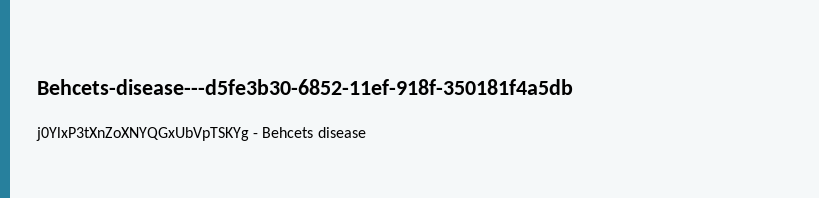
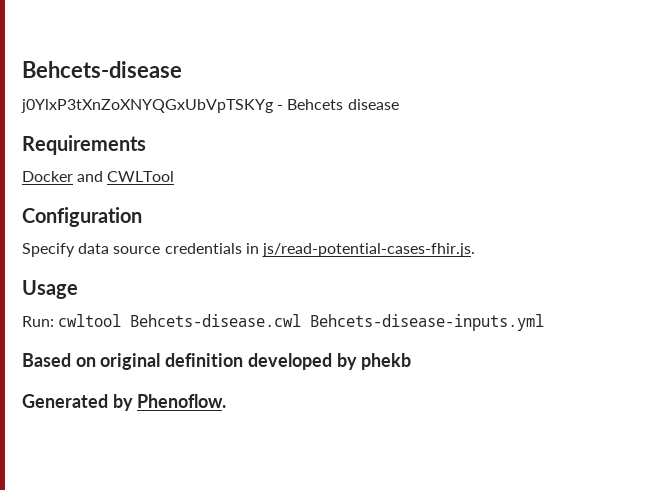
[37,79,573,95] Behcets-disease---d5fe3b30-6852-11ef-918f-350181f4a5db -> [22,61,182,78] Behcets-disease
(366, 132) none -> [22,135,146,155] [22,171,175,182] [22,207,142,227] [22,243,475,257] [22,280,78,299] [22,314,545,331] [22,353,412,370] [22,394,227,411] // Requirements // Docker and CWLTool // Configuration // Specify data source credentials in js/read-potential-cases-fhir.js. // Usage // Run: cwltool Behcets-disease.cwl Behcets-disease-inputs.yml // Based on original definition developed by phekb // Generated by Phenoflow.

